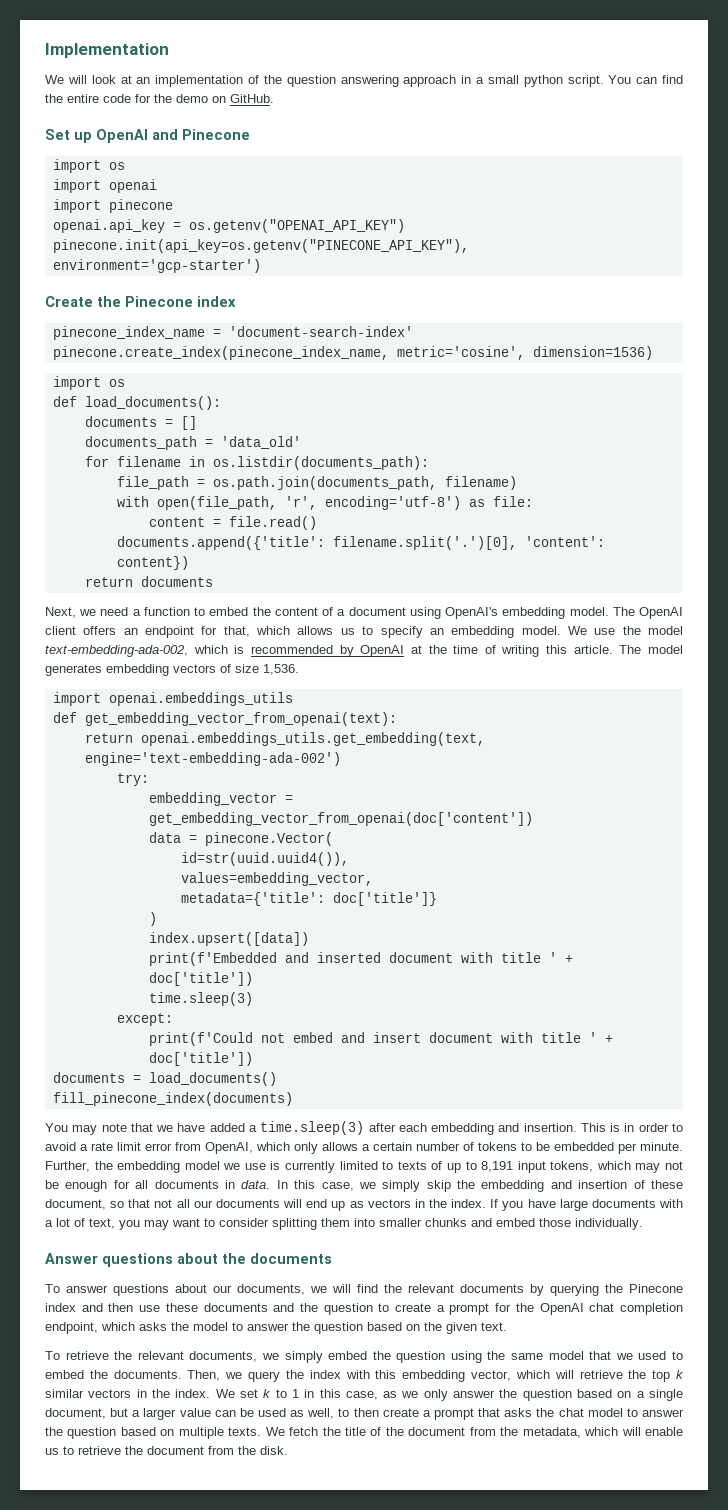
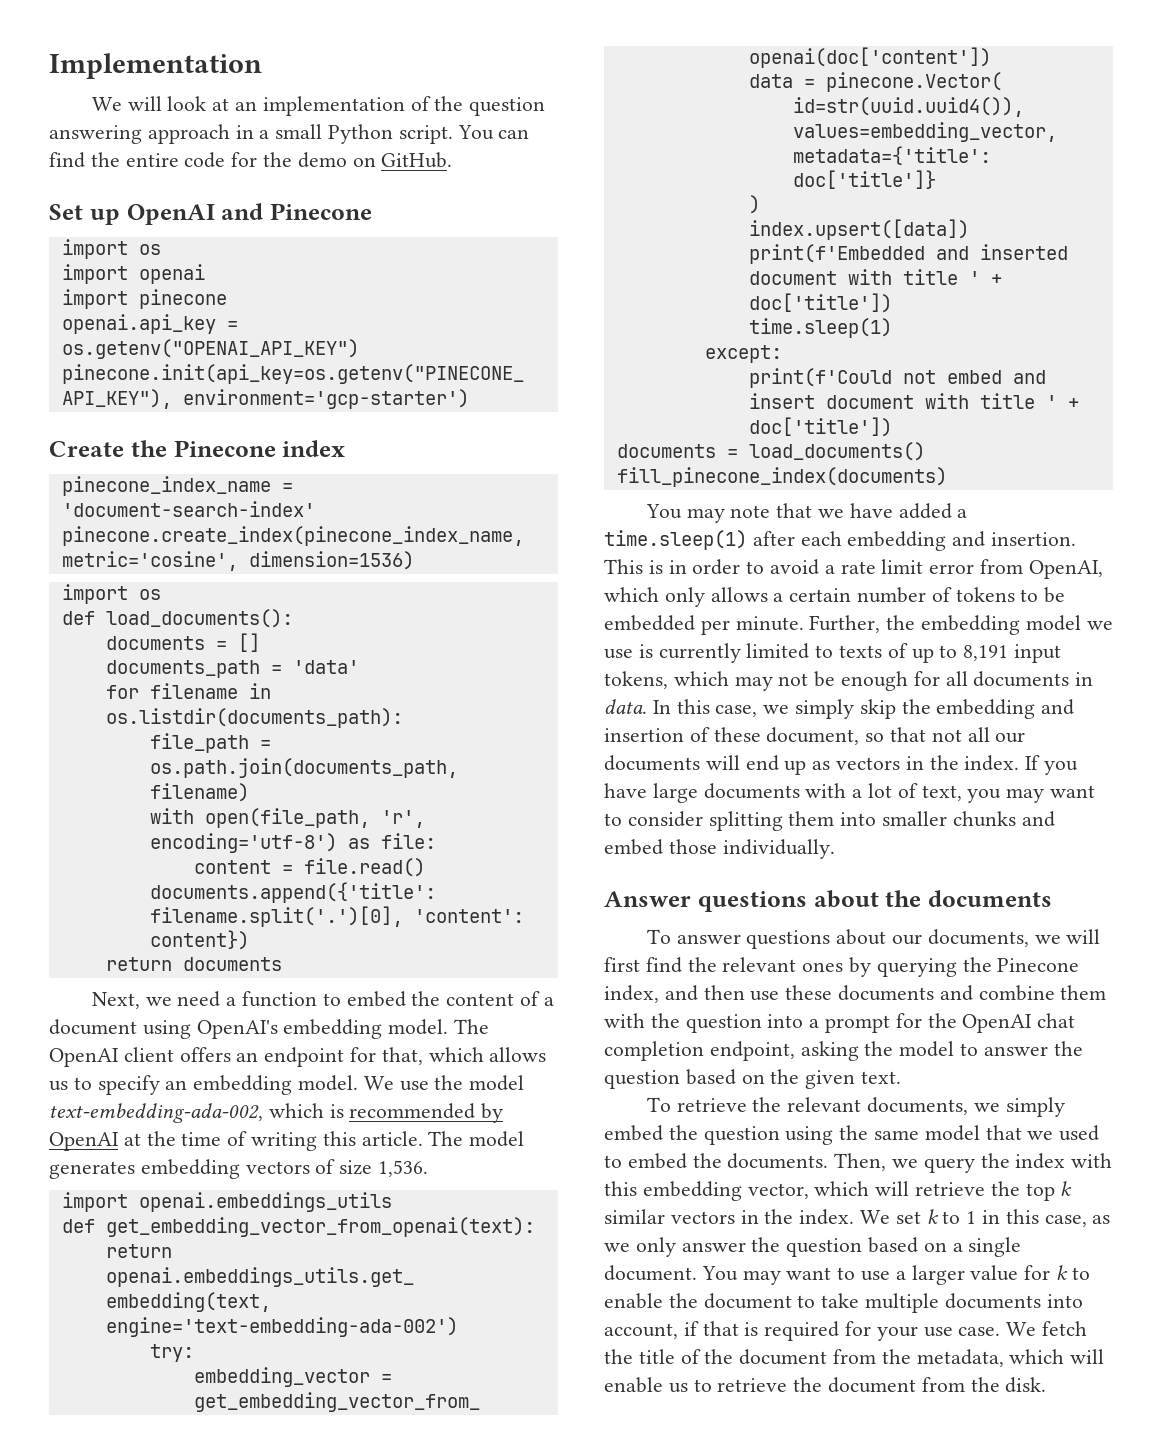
[523,75,563,87] python -> [328,124,394,144] Python
[220,436,301,449] 'data_old' -> [292,660,359,674] 'data'
[148,992,253,1006] time.sleep(3) -> [748,318,892,338] time.sleep(1)
[260,1121,365,1135] time.sleep(3) -> [604,530,747,550] time.sleep(1)
(351, 1288) none -> [604,957,640,972] first
[460,1284,524,1293] documents -> [802,962,844,972] ones
[45,1303,76,1312] index -> [604,985,659,1003] index,
[299,1303,432,1315] the question to create -> [978,985,1107,1001] [604,1013,804,1033] combine them with the question into
[101,1322,167,1331] which asks -> [800,1041,859,1061] asking
[45,1408,685,1420] [45,1427,262,1439] document, but a larger value can be used as well, to then create a prompt that asks the chat model to answer the question based on multiple texts. -> [604,1265,1090,1285] [604,1293,1083,1313] [604,1321,1001,1341] document. You may want to use a larger value for k to enable the document to take multiple documents into account, if that is required for your use case.

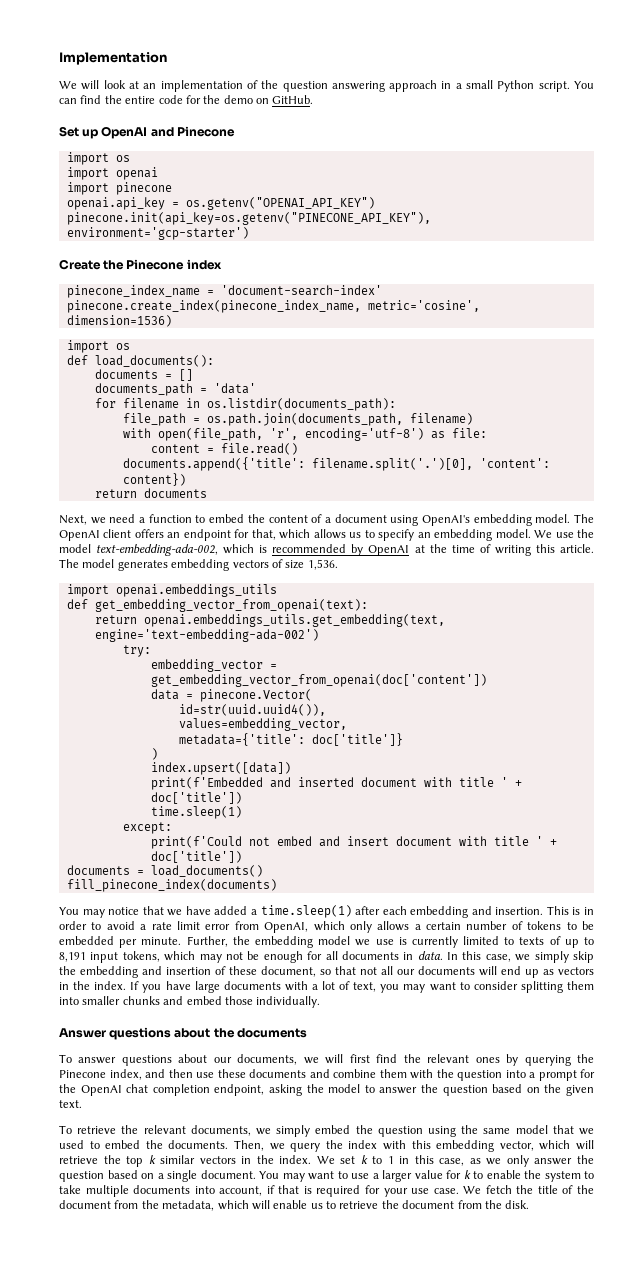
[730,505,771,518] note -> [108,907,140,915] notice
[703,1293,792,1309] document -> [544,1171,581,1182] system

